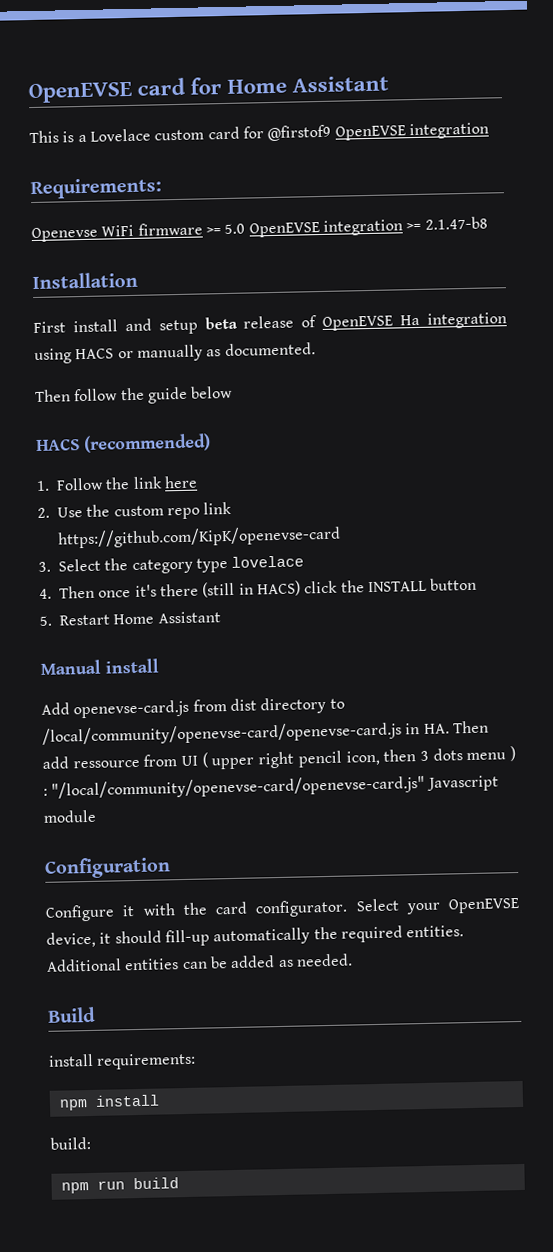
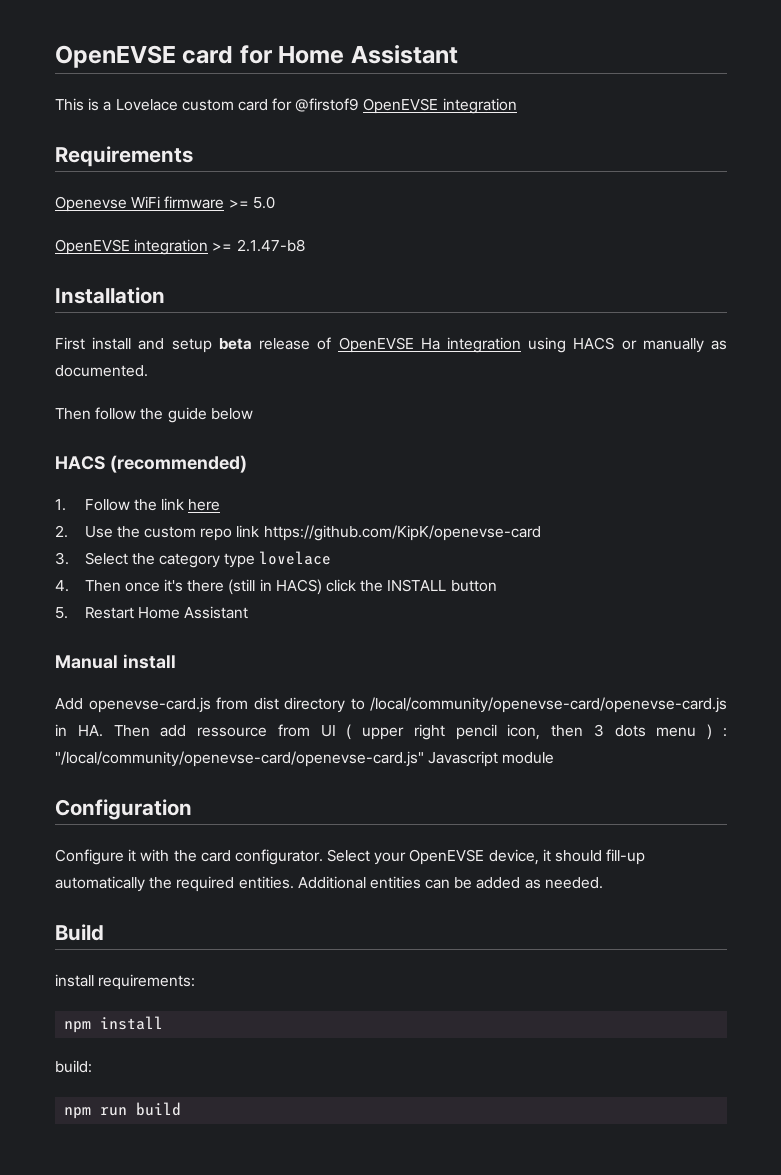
[30,177,162,200] Requirements: -> [55,146,193,167] Requirements
(246, 228) none -> (275, 202) //

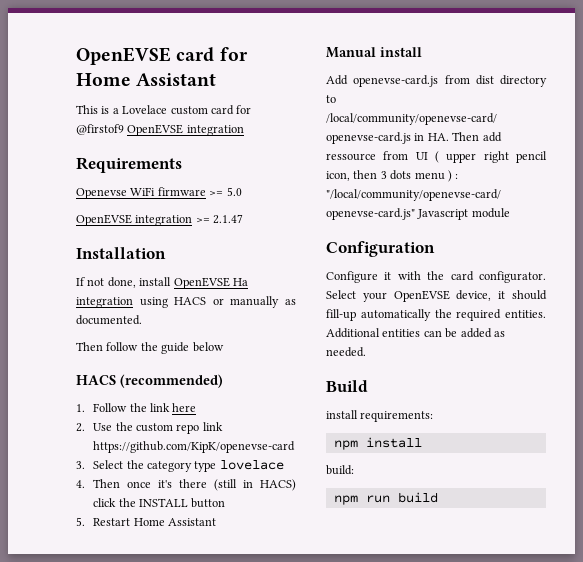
[236,239,305,252] 2.1.47-b8 -> [213,214,244,224] 2.1.47
[55,337,332,353] First install and setup beta release of -> [76,277,172,288] If not done, install

